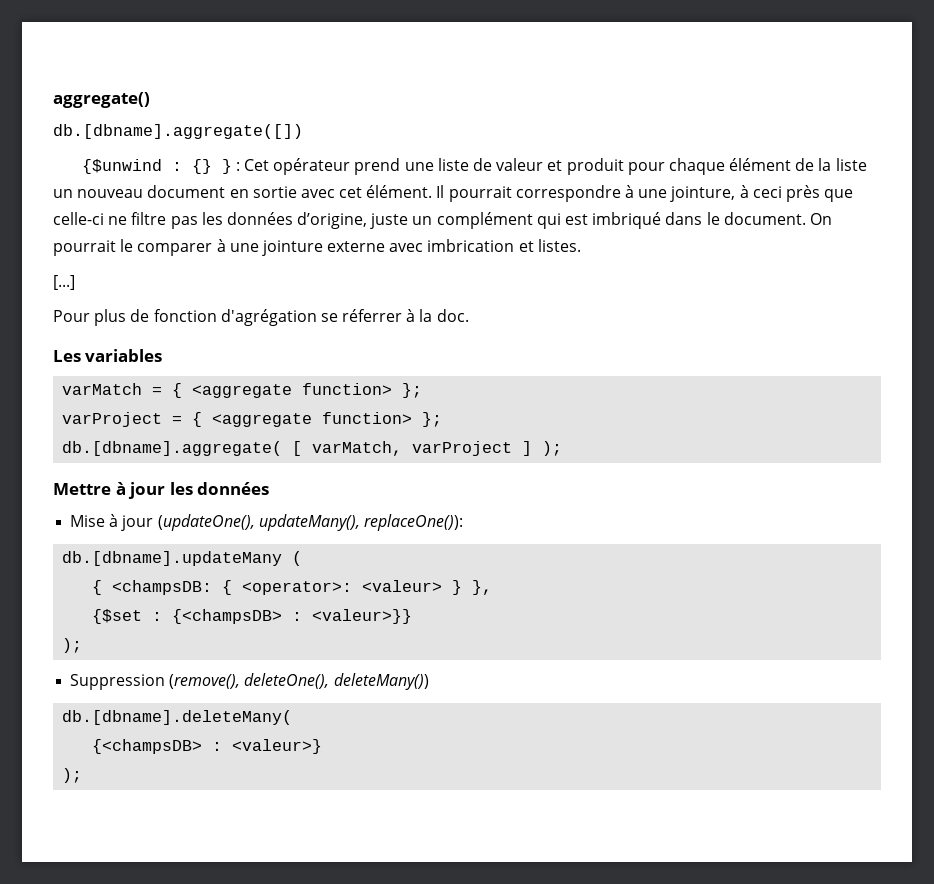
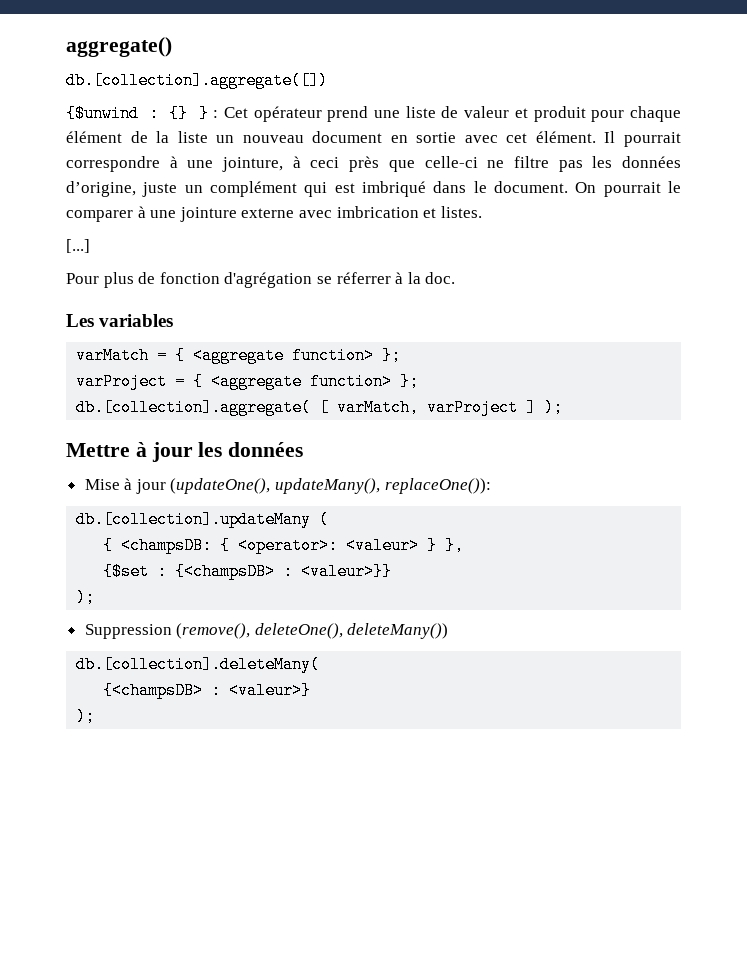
[53,124,303,139] db.[dbname].aggregate([]) -> [66,72,328,89] db.[collection].aggregate([])
[62,441,283,456] db.[dbname].aggregate( -> [76,399,312,416] db.[collection].aggregate(
[62,551,283,566] db.[dbname].updateMany -> [76,511,312,528] db.[collection].updateMany
[62,710,293,725] db.[dbname].deleteMany( -> [76,656,321,673] db.[collection].deleteMany(

